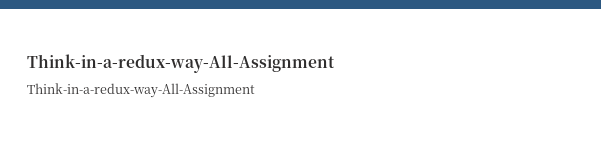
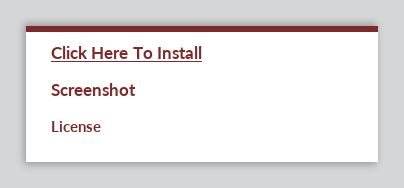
[27,54,335,73] [27,83,255,98] Think-in-a-redux-way-All-Assignment // Think-in-a-redux-way-All-Assignment -> [51,46,203,59] [51,83,136,96] [51,121,101,132] Click Here To Install // Screenshot // License

